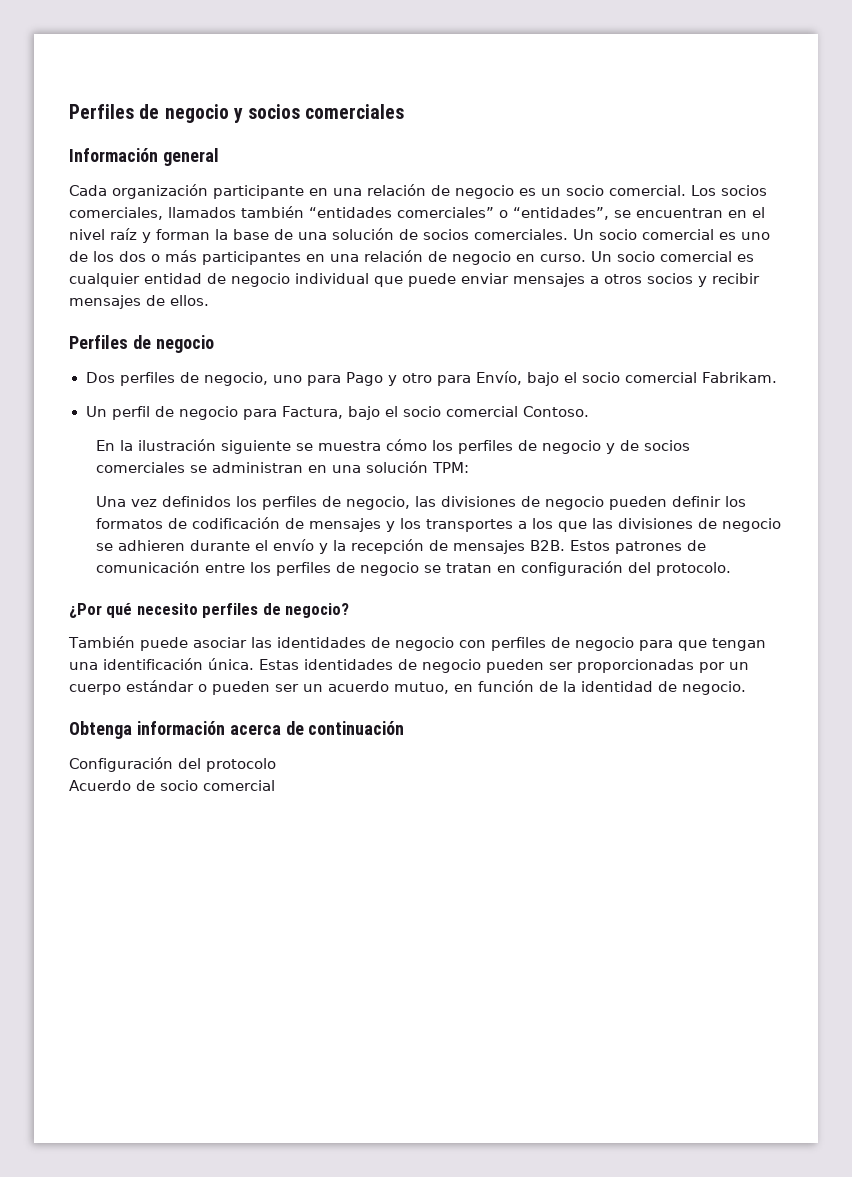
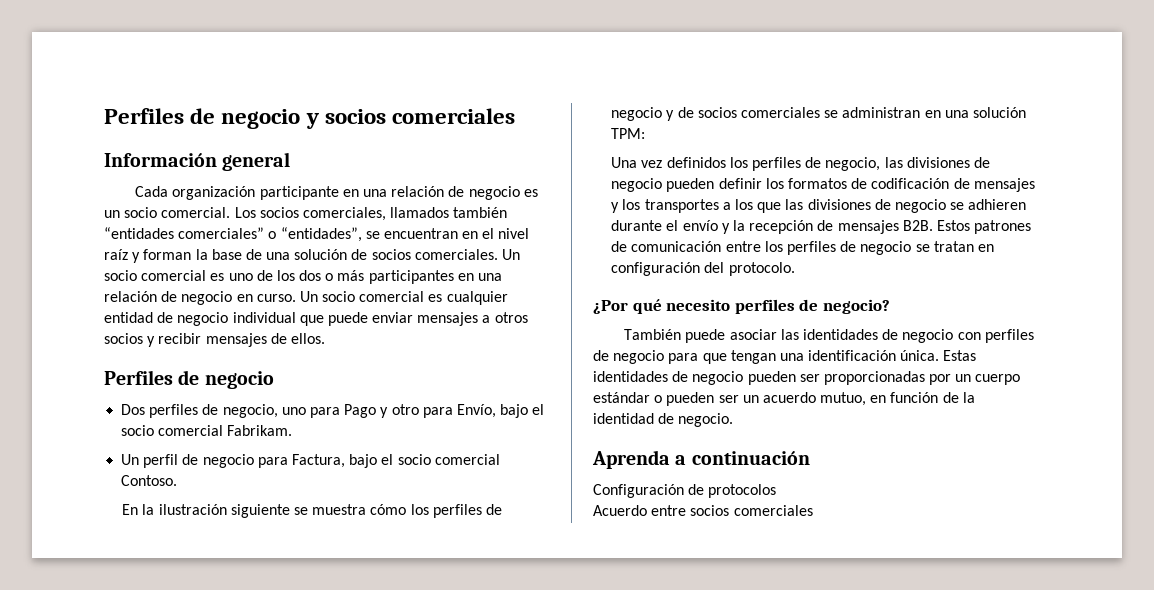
[69,721,304,739] Obtenga información acerca de -> [592,450,687,469] Aprenda a
[178,758,276,772] del protocolo -> [688,484,777,498] de protocolos
[136,780,275,791] de socio comercial -> [651,505,813,516] entre socios comerciales

